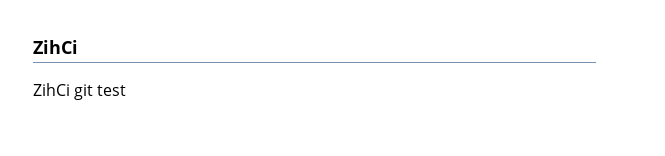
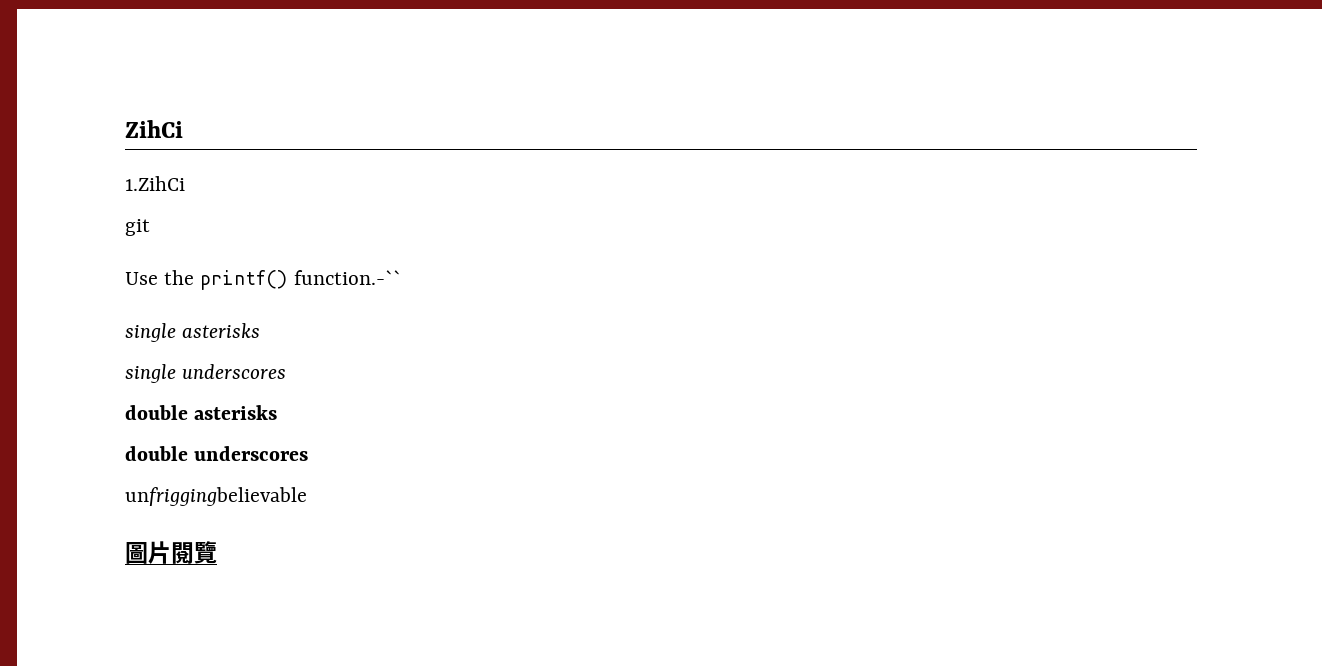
[33,83,70,96] ZihCi -> [125,176,185,191] 1.ZihCi //
[97,85,127,96] test -> [125,270,401,290] [125,323,261,342] [125,364,287,383] [125,405,278,420] [125,446,309,461] [125,487,307,506] [125,541,217,564] // Use the printf() function.-`` // single asterisks // single underscores // double asterisks // double underscores // unfriggingbelievable // 圖片閱覽

